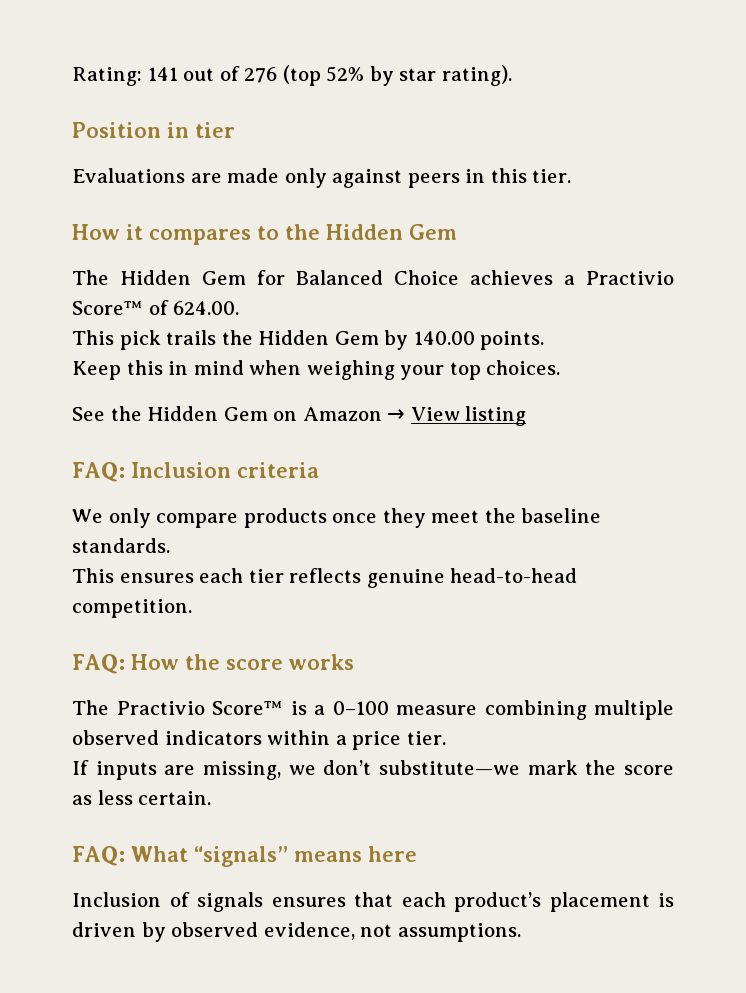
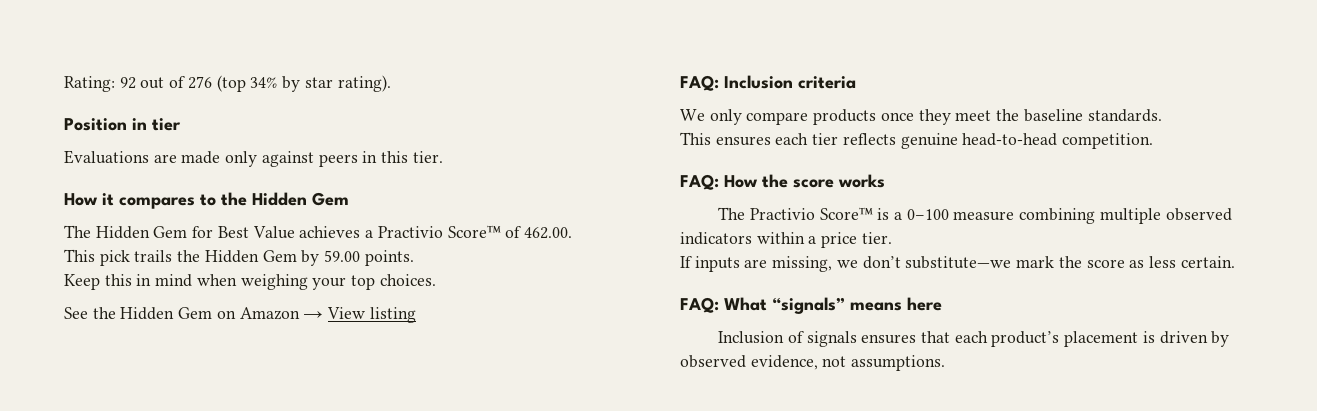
[147,67,178,81] 141 -> [119,77,136,89] 92
[326,66,365,82] 52% -> [250,77,278,88] 34%
[296,270,459,285] Balanced Choice -> [217,226,295,239] Best Value
[173,301,240,315] 624.00. -> [523,227,572,239] 462.00.
[413,331,475,345] 140.00 -> [324,250,361,262] 59.00

